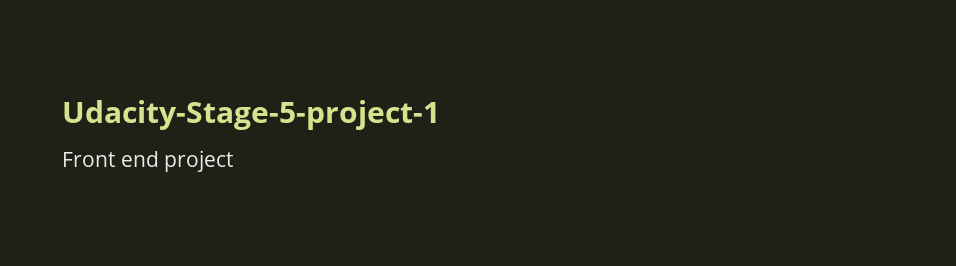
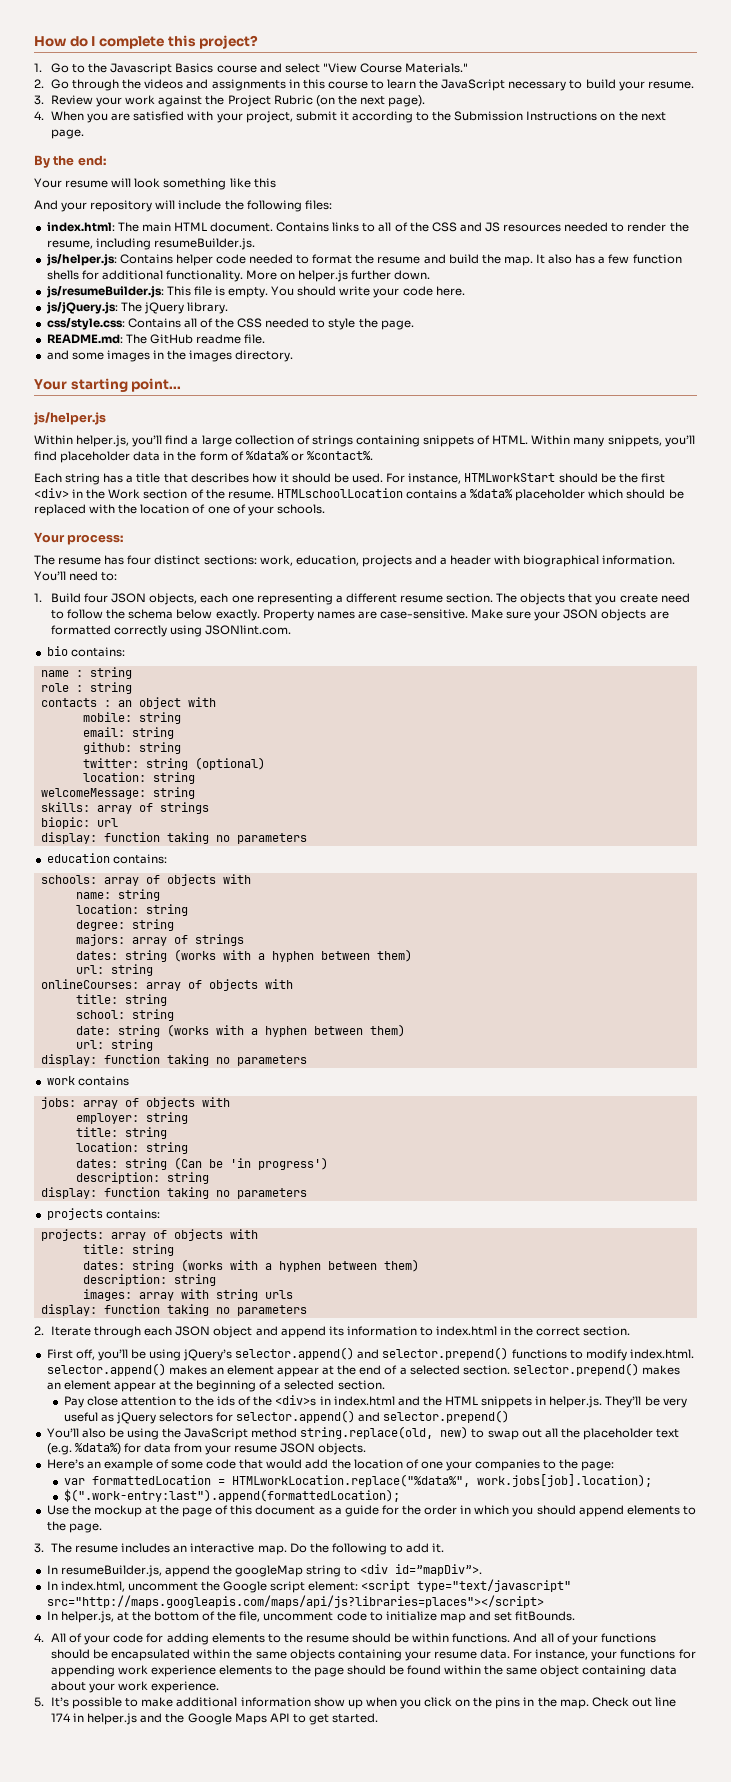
[62,100,440,130] [62,150,234,172] Udacity-Stage-5-project-1 // Front end project -> [34,35,259,49] [34,63,469,75] [34,79,694,91] [34,95,426,107] [34,111,666,123] [50,129,84,139] [34,155,106,168] [34,178,276,190] [34,200,332,212] [46,222,689,232] [46,238,255,250] [46,254,682,266] [46,270,431,282] [46,286,465,298] [46,302,228,314] [46,318,414,330] [46,334,266,344] [46,350,294,362] [34,378,182,392] [34,412,106,425] [34,435,695,447] [34,451,373,463] [34,473,665,485] [34,488,684,501] [34,504,325,516] [34,532,124,545] [34,555,676,567] [34,571,118,581] [34,593,690,605] [50,609,669,621] [50,625,292,637] [46,646,125,657] [40,667,132,679] [40,682,132,694] [40,697,216,709] [82,712,181,724] [82,727,174,739] [82,742,181,754] [82,757,265,770] [82,772,195,784] [40,787,195,799] [40,802,209,814] [40,817,118,829] [40,832,307,844] [46,853,167,864] [40,874,251,886] [75,889,160,901] [75,904,188,916] [75,919,174,931] [75,934,244,946] [75,949,412,962] [75,964,153,976] [40,979,293,991] [75,994,167,1006] [75,1009,174,1021] [75,1024,405,1037] [75,1039,153,1051] [40,1054,307,1066] [46,1076,129,1086] [40,1097,230,1109] [75,1112,188,1124] [75,1127,167,1139] [75,1142,188,1154] [75,1157,328,1170] [75,1172,209,1184] [40,1187,307,1199] [46,1208,160,1220] [40,1229,258,1241] [82,1244,174,1256] [82,1259,419,1272] [82,1274,216,1286] [82,1289,293,1301] [40,1304,307,1316] [34,1326,631,1338] [46,1347,694,1361] [46,1363,681,1377] [46,1380,385,1392] [63,1395,687,1408] [63,1410,510,1424] [46,1426,680,1440] [46,1443,367,1455] [46,1459,615,1471] [63,1474,652,1487] [63,1489,400,1502] [46,1505,696,1517] [46,1521,102,1533] [34,1543,445,1555] [46,1564,483,1577] [46,1579,572,1593] [46,1595,544,1608] [46,1611,576,1623] [34,1633,656,1645] [50,1649,696,1661] [50,1665,677,1677] [50,1681,220,1693] [34,1697,676,1709] [50,1713,379,1725] How do I complete this project? // 1. Go to the Javascript Basics course and select "View Course Materials." // 2. Go through the videos and assignments in this course to learn the JavaScript necessary to build your resume. // 3. Review your work against the Project Rubric (on the next page). // 4. When you are satisfied with your project, submit it according to the Submission Instructions on the next page. // By the end: // Your resume will look something like this // And your repository will include the following files: // index.html: The main HTML document. Contains links to all of the CSS and JS resources needed to render the resume, including resumeBuilder.js. // js/helper.js: Contains helper code needed to format the resume and build the map. It also has a few function shells for additional functionality. More on helper.js further down. // js/resumeBuilder.js: This file is empty. You should write your code here. // js/jQuery.js: The jQuery library. // css/style.css: Contains all of the CSS needed to style the page. // README.md: The GitHub readme file. // and some images in the images directory. // Your starting point... // js/helper.js // Within helper.js, you’ll find a large collection of strings containing snippets of HTML. Within many snippets, you’ll find placeholder data in the form of %data% or %contact%. // Each string has a title that describes how it should be used. For instance, HTMLworkStart should be the first <div> in the Work section of the resume. HTMLschoolLocation contains a %data% placeholder which should be replaced with the location of one of your schools. // Your process: // The resume has four distinct sections: work, education, projects and a header with biographical information. You’ll need to: // 1. Build four JSON objects, each one representing a different resume section. The objects that you create need to follow the schema below exactly. Property names are case-sensitive. Make sure your JSON objects are formatted correctly using JSONlint.com. // bio contains: // name : string // role : string // contacts : an object with // mobile: string // email: string // github: string // twitter: string (optional) // location: string // welcomeMessage: string // skills: array of strings // biopic: url // display: function taking no parameters // education contains: // schools: array of objects with // name: string // location: string // degree: string // majors: array of strings // dates: string (works with a hyphen between them) // url: string // onlineCourses: array of objects with // title: string // school: string // date: string (works with a hyphen between them) // url: string // display: function taking no parameters // work contains // jobs: array of objects with // employer: string // title: string // location: string // dates: string (Can be 'in progress') // description: string // display: function taking no parameters // projects contains: // projects: array of objects with // title: string // dates: string (works with a hyphen between them) // description: string // images: array with string urls // display: function taking no parameters // 2. Iterate through each JSON object and append its information to index.html in the correct section. // First off, you’ll be using jQuery’s selector.append() and selector.prepend() functions to modify index.html. selector.append() makes an element appear at the end of a selected section. selector.prepend() makes an element appear at the beginning of a selected section. // Pay close attention to the ids of the <div>s in index.html and the HTML snippets in helper.js. They’ll be very useful as jQuery selectors for selector.append() and selector.prepend() // You’ll also be using the JavaScript method string.replace(old, new) to swap out all the placeholder text (e.g. %data%) for data from your resume JSON objects. // Here’s an example of some code that would add the location of one your companies to the page: // var formattedLocation = HTMLworkLocation.replace("%data%", work.jobs[job].location); // $(".work-entry:last").append(formattedLocation); // Use the mockup at the page of this document as a guide for the order in which you should append elements to the page. // 3. The resume includes an interactive map. Do the following to add it. // In resumeBuilder.js, append the googleMap string to <div id=”mapDiv”>. // In index.html, uncomment the Google script element: <script type="text/javascript" src="http://maps.googleapis.com/maps/api/js?libraries=places"></script> // In helper.js, at the bottom of the file, uncomment code to initialize map and set fitBounds. // 4. All of your code for adding elements to the resume should be within functions. And all of your functions should be encapsulated within the same objects containing your resume data. For instance, your functions for appending work experience elements to the page should be found within the same object containing data about your work experience. // 5. It’s possible to make additional information show up when you click on the pins in the map. Check out line 174 in helper.js and the Google Maps API to get started.

